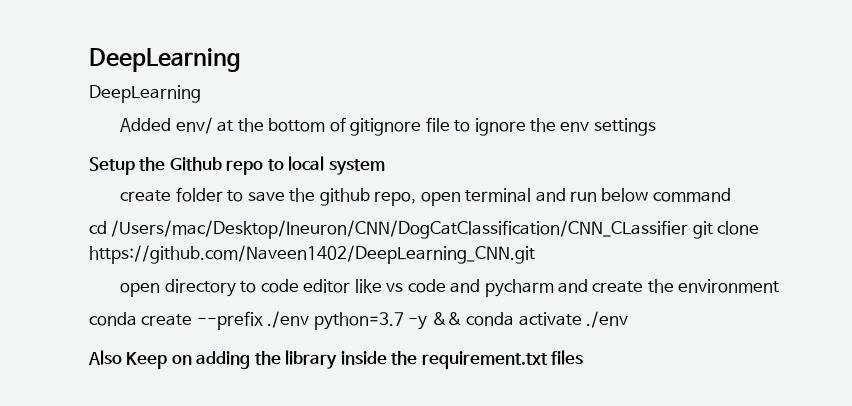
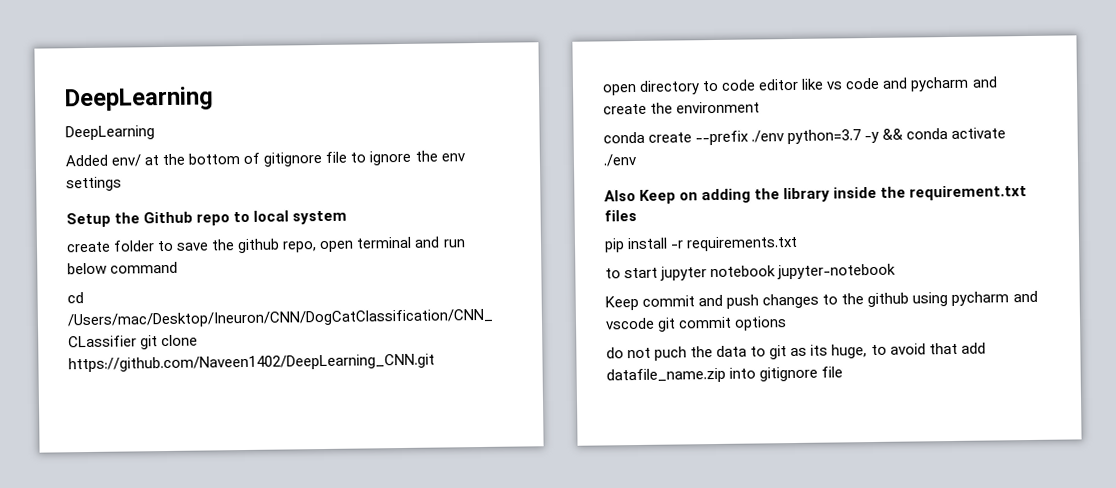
(584, 357) none -> [604,235,799,253] [605,263,897,281] [605,290,1038,311] [605,316,788,332] [606,342,986,361] [606,366,844,384] // pip install -r requirements.txt // to start jupyter notebook jupyter-notebook // Keep commit and push changes to the github using pycharm and vscode git commit options // do not puch the data to git as its huge, to avoid that add datafile_name.zip into gitignore file

